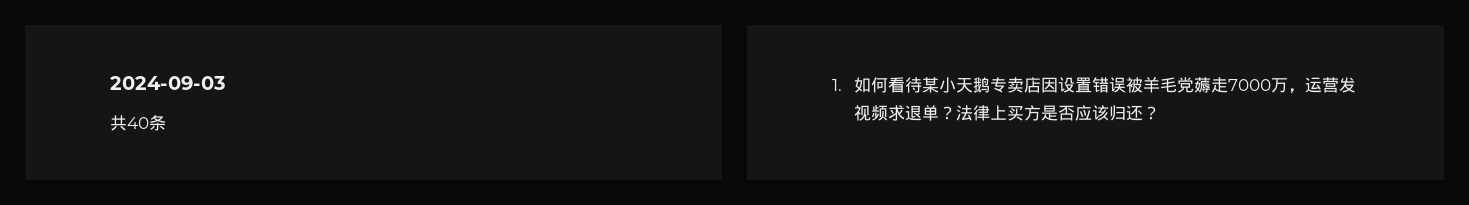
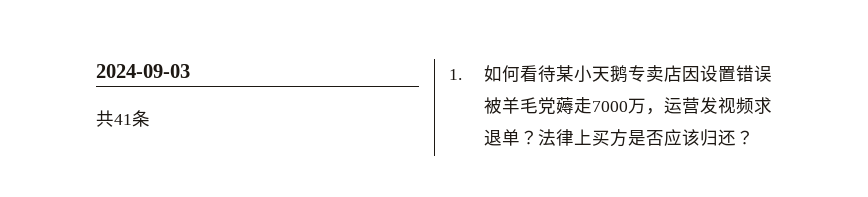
[127,117,149,129] 40 -> [114,114,132,125] 41

